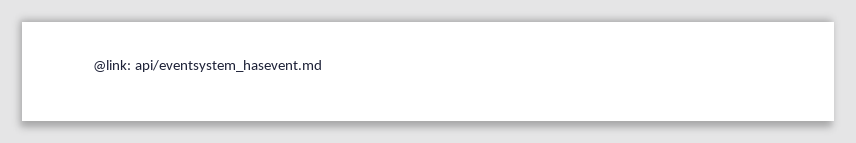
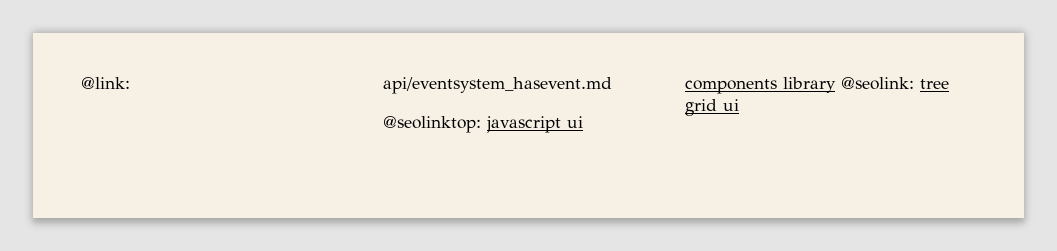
(322, 66) none -> [383,116,583,133] [685,77,949,94] [685,99,739,116] // @seolinktop: javascript ui components library @seolink: tree grid ui

